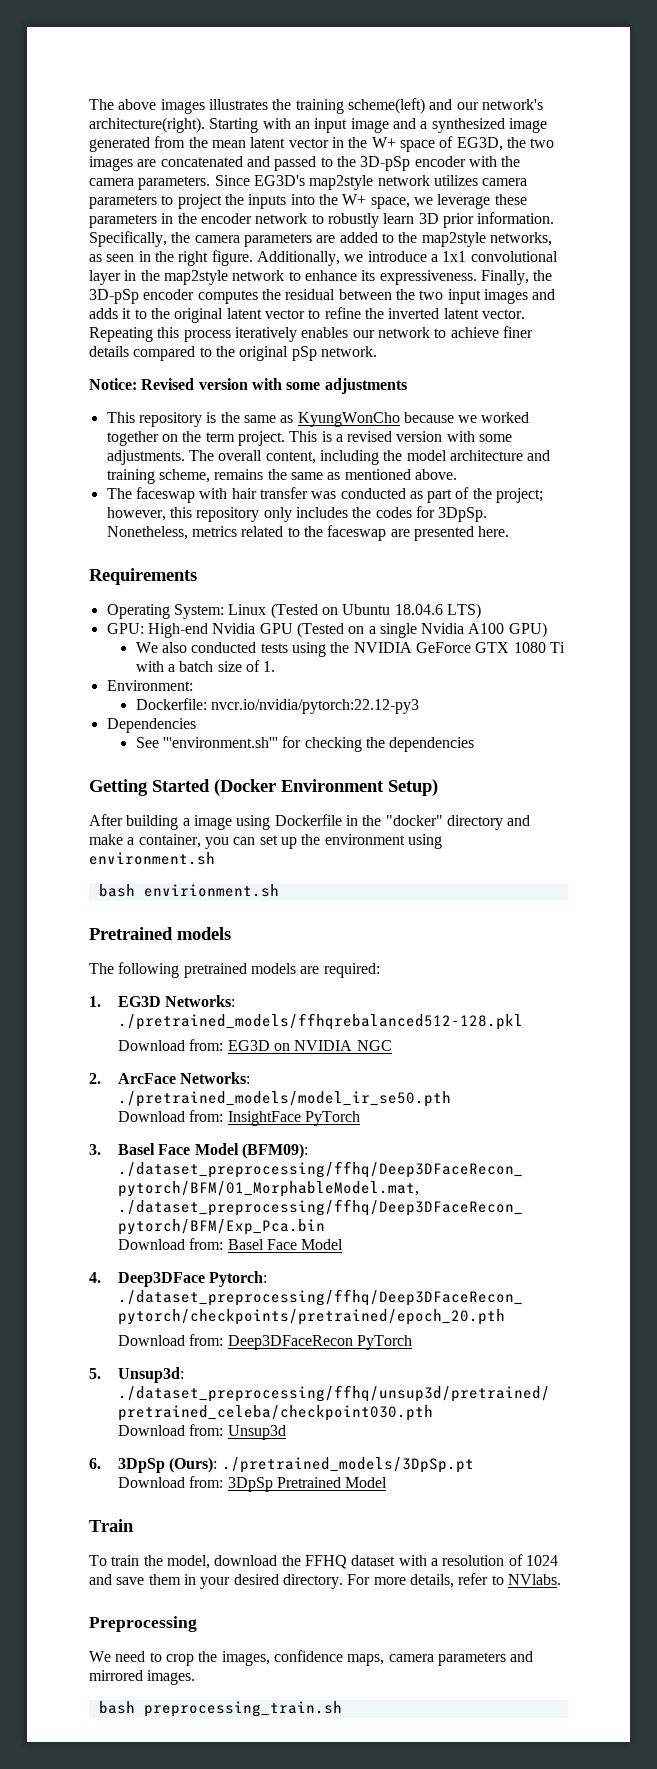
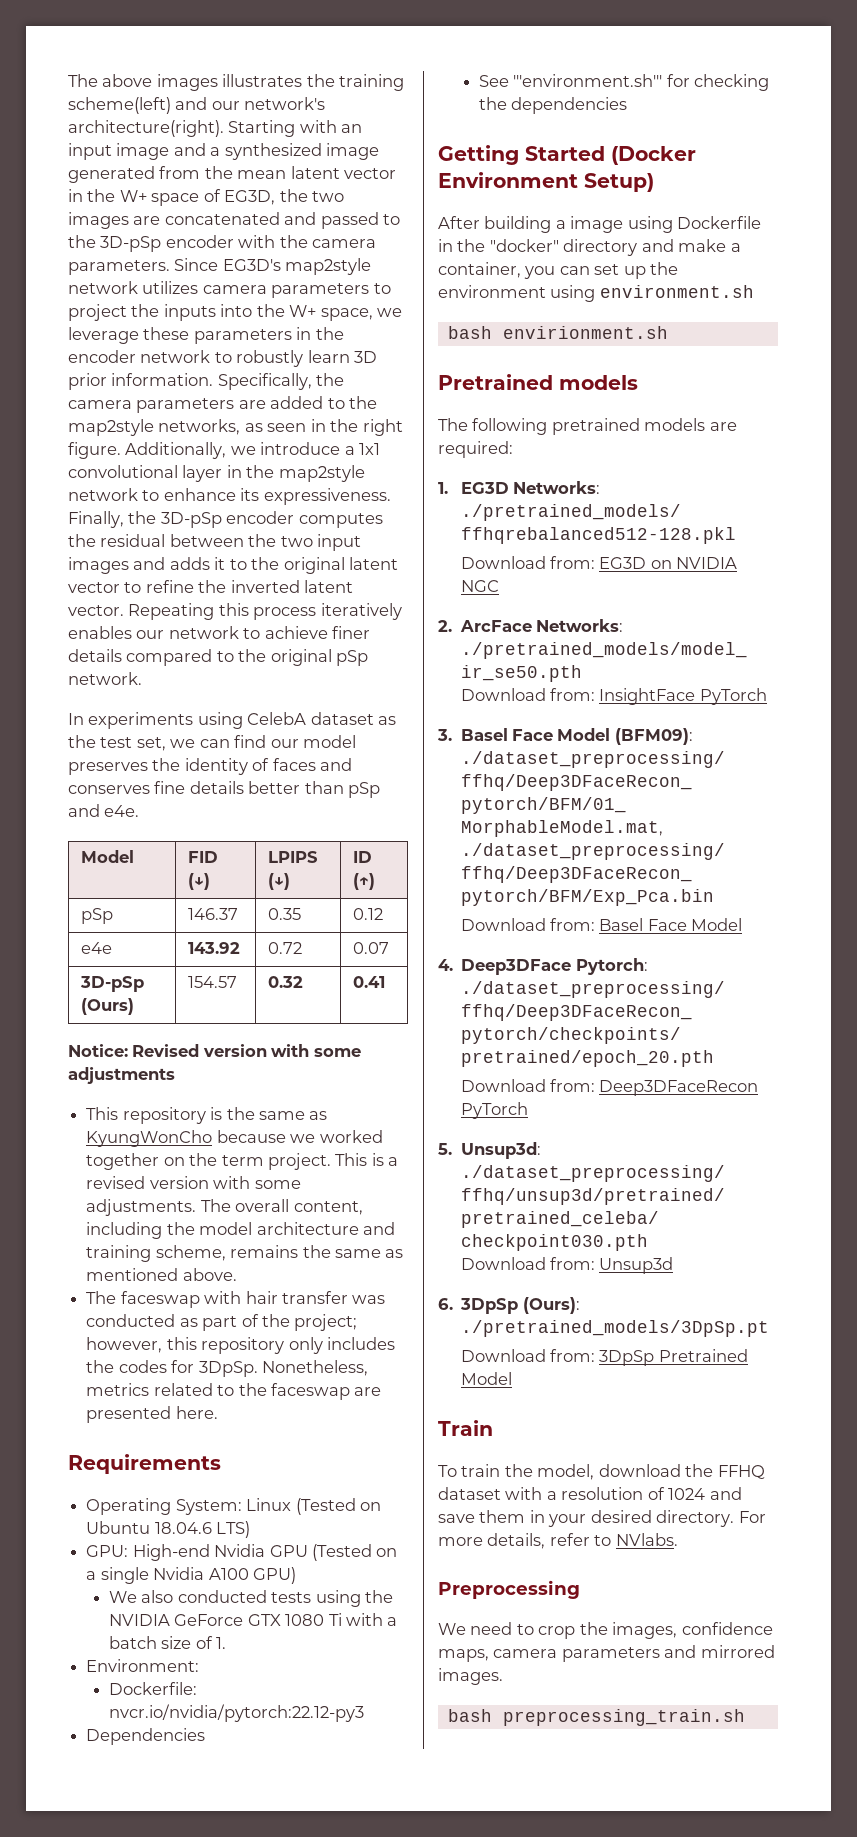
(377, 351) none -> [68,712,397,729] [68,735,357,751] [68,758,353,775] [68,781,381,798] [68,804,140,817] [80,850,134,863] [187,851,218,863] [187,873,210,890] [267,851,318,863] [267,873,290,890] [352,851,372,863] [352,873,375,890] [80,908,113,924] [187,908,238,920] [267,908,301,920] [352,908,383,920] [80,942,112,954] [187,942,240,954] [267,942,302,954] [352,942,389,954] [79,976,144,992] [80,998,134,1015] [187,976,237,988] [267,976,303,988] [352,976,385,988] // In experiments using CelebA dataset as the test set, we can find our model preserves the identity of faces and conserves fine details better than pSp and e4e. // Model | FID (↓) | LPIPS (↓) | ID (↑) // pSp | 146.37 | 0.35 | 0.12 // e4e | 143.92 | 0.72 | 0.07 // 3D-pSp (Ours) | 154.57 | 0.32 | 0.41

